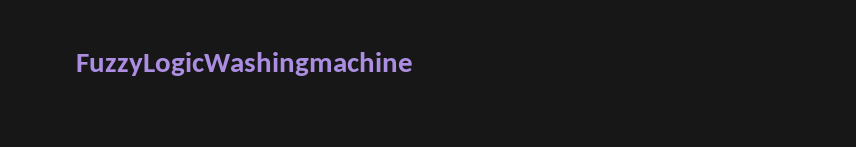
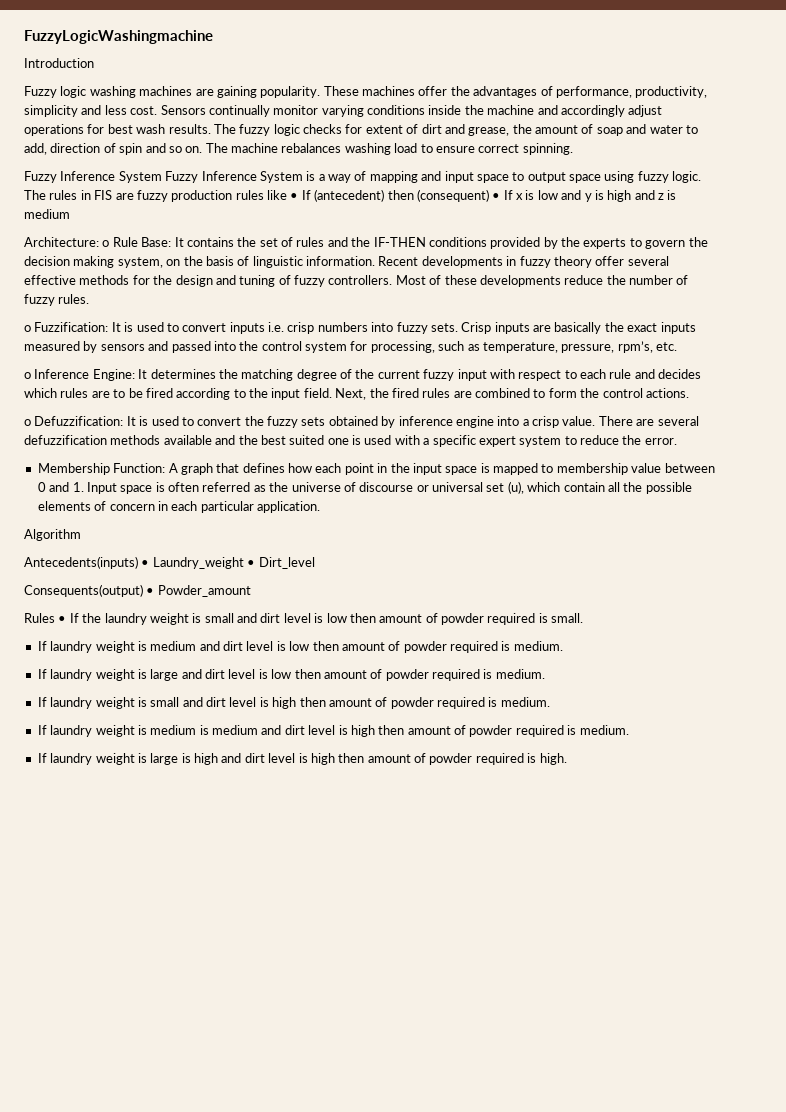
(413, 64) none -> [24,58,94,68] [24,86,708,98] [24,105,663,117] [24,124,698,136] [24,143,573,155] [24,171,702,183] [24,189,677,202] [24,209,70,219] [24,237,708,249] [24,256,669,268] [24,275,689,287] [24,294,90,306] [24,322,696,334] [24,341,677,353] [24,369,702,381] [24,388,689,400] [24,416,699,428] [24,435,677,447] [37,463,715,475] [37,481,692,494] [37,501,320,513] [24,529,81,541] [24,556,315,569] [24,584,251,597] [24,613,584,625] [37,641,563,653] [37,669,545,681] [37,697,550,709] [37,725,629,737] [37,753,567,765] // Introduction // Fuzzy logic washing machines are gaining popularity. These machines offer the advantages of performance, productivity, simplicity and less cost. Sensors continually monitor varying conditions inside the machine and accordingly adjust operations for best wash results. The fuzzy logic checks for extent of dirt and grease, the amount of soap and water to add, direction of spin and so on. The machine rebalances washing load to ensure correct spinning. // Fuzzy Inference System Fuzzy Inference System is a way of mapping and input space to output space using fuzzy logic. The rules in FIS are fuzzy production rules like • If (antecedent) then (consequent) • If x is low and y is high and z is medium // Architecture: o Rule Base: It contains the set of rules and the IF-THEN conditions provided by the experts to govern the decision making system, on the basis of linguistic information. Recent developments in fuzzy theory offer several effective methods for the design and tuning of fuzzy controllers. Most of these developments reduce the number of fuzzy rules. // o Fuzzification: It is used to convert inputs i.e. crisp numbers into fuzzy sets. Crisp inputs are basically the exact inputs measured by sensors and passed into the control system for processing, such as temperature, pressure, rpm’s, etc. // o Inference Engine: It determines the matching degree of the current fuzzy input with respect to each rule and decides which rules are to be fired according to the input field. Next, the fired rules are combined to form the control actions. // o Defuzzification: It is used to convert the fuzzy sets obtained by inference engine into a crisp value. There are several defuzzification methods available and the best suited one is used with a specific expert system to reduce the error. // Membership Function: A graph that defines how each point in the input space is mapped to membership value between 0 and 1. Input space is often referred as the universe of discourse or universal set (u), which contain all the possible elements of concern in each particular application. // Algorithm // Antecedents(inputs) • Laundry_weight • Dirt_level // Consequents(output) • Powder_amount // Rules • If the laundry weight is small and dirt level is low then amount of powder required is small. // If laundry weight is medium and dirt level is low then amount of powder required is medium. // If laundry weight is large and dirt level is low then amount of powder required is medium. // If laundry weight is small and dirt level is high then amount of powder required is medium. // If laundry weight is medium is medium and dirt level is high then amount of powder required is medium. // If laundry weight is large is high and dirt level is high then amount of powder required is high.

